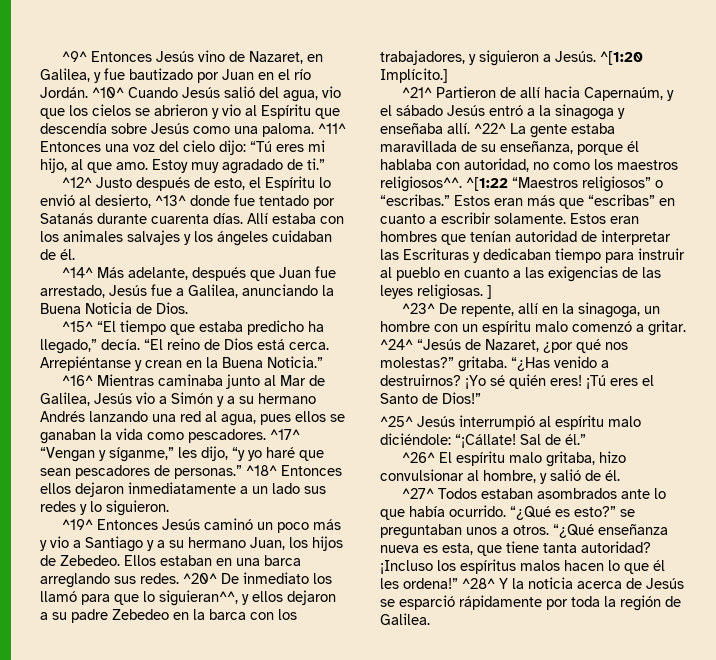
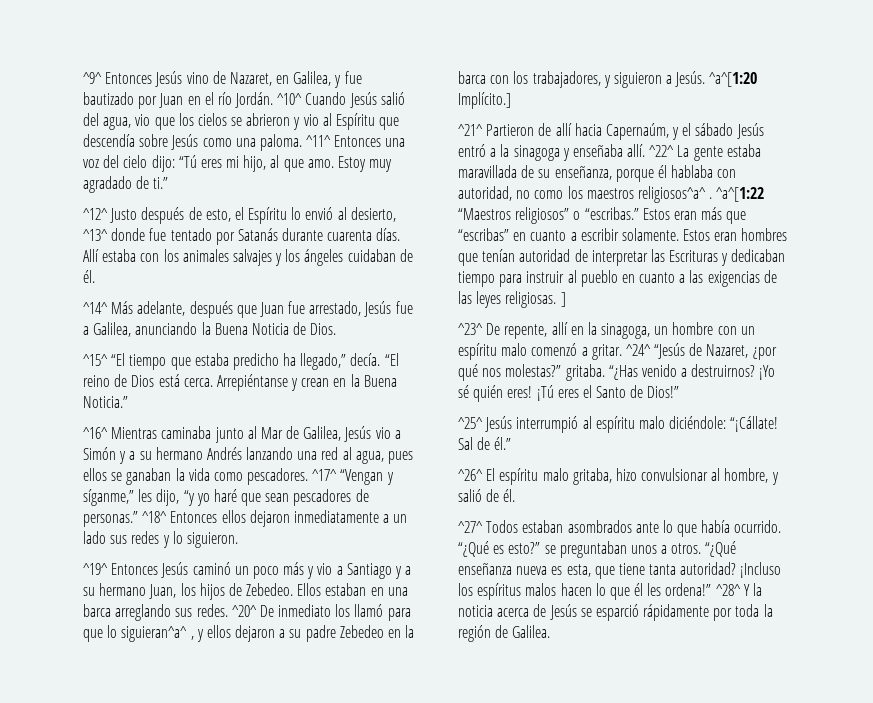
[159,590,238,606] siguieran^^, -> [121,626,194,642] siguieran^a^ ,
[600,51,643,65] ^[1:20 -> [709,72,758,87] ^a^[1:20
[380,176,508,192] religiosos^^. ^[1:22 -> [637,186,765,203] religiosos^a^ . ^a^[1:22

